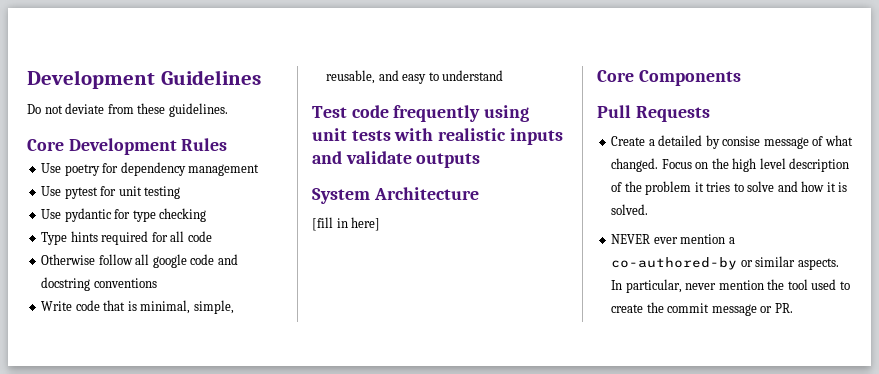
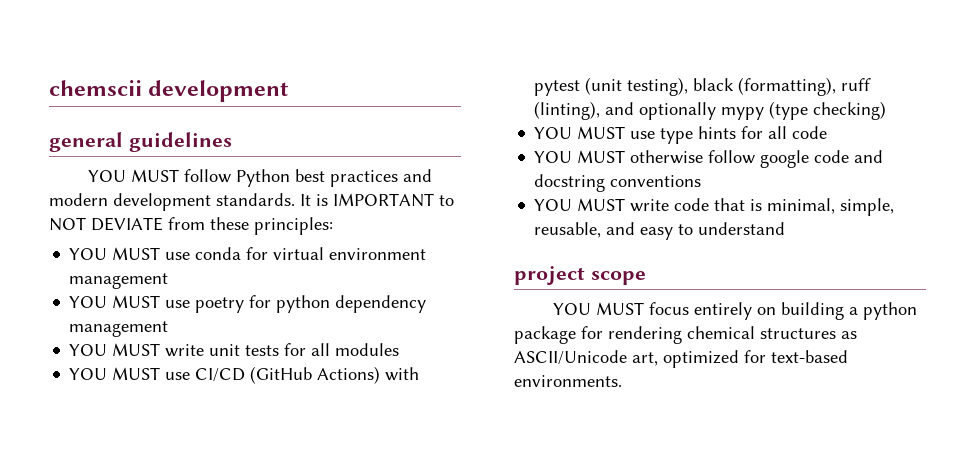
[27,70,261,89] [27,103,228,117] [27,138,228,155] [41,163,62,173] Development Guidelines // Do not deviate from these guidelines. // Core Development Rules // Use -> [49,80,289,102] [49,132,232,152] [88,169,433,187] [49,193,454,211] [49,217,333,235] [69,247,427,260] [69,273,169,289] [69,295,191,308] chemscii development // general guidelines // YOU MUST follow Python best practices and modern development standards. It is IMPORTANT to NOT DEVIATE from these principles: // YOU MUST use conda for virtual environment management // YOU MUST use
(119, 168) none -> [276,295,331,313] python
[41,186,181,199] [41,208,207,222] [41,231,149,245] Use pytest for unit testing // Use pydantic for type checking // Type hints required -> [69,343,400,357] [69,366,420,384] [534,77,872,96] [534,101,887,120] [534,126,737,144] YOU MUST write unit tests for all modules // YOU MUST use CI/CD (GitHub Actions) with pytest (unit testing), black (formatting), ruff (linting), and optionally mypy (type checking) // YOU MUST use type hints
[41,254,150,265] Otherwise follow all -> [534,150,756,164] YOU MUST otherwise follow
[41,301,73,311] Write -> [534,198,670,212] YOU MUST write
[312,105,530,122] [312,128,563,145] [312,151,481,168] [312,187,479,204] [312,217,381,231] [597,70,741,86] [597,105,710,122] [611,135,853,149] [611,158,850,172] [611,181,848,195] [611,204,649,215] [611,234,735,244] [611,256,839,270] [611,279,850,293] [611,302,793,316] Test code frequently using unit tests with realistic inputs and validate outputs // System Architecture // [fill in here] // Core Components // Pull Requests // Create a detailed by consise message of what changed. Focus on the high level description of the problem it tries to solve and how it is solved. // NEVER ever mention a co-authored-by or similar aspects. In particular, never mention the tool used to create the commit message or PR. -> [514,266,646,285] [553,302,918,320] [514,326,857,344] [514,350,848,368] [514,375,622,387] project scope // YOU MUST focus entirely on building a python package for rendering chemical structures as ASCII/Unicode art, optimized for text-based environments.

